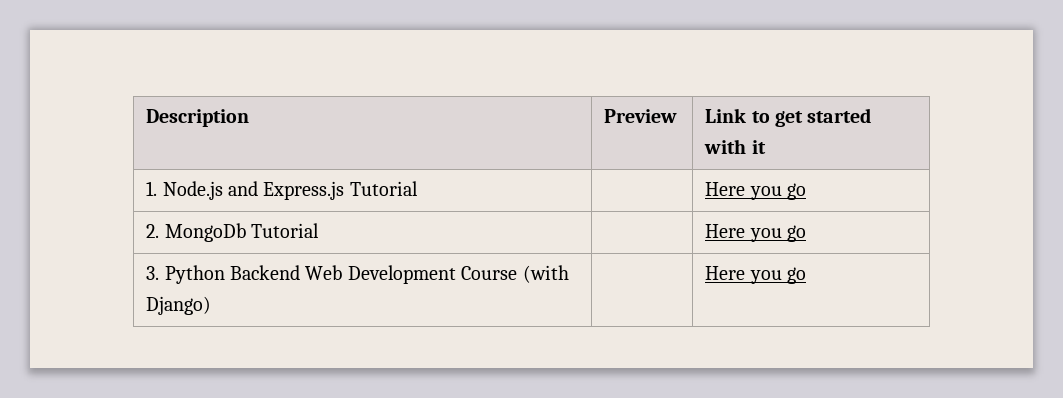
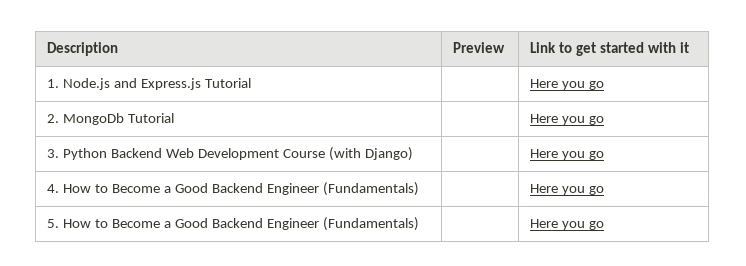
(806, 275) none -> [47,182,419,196] [530,184,605,195] [47,217,419,231] [530,219,605,230] // 4. How to Become a Good Backend Engineer (Fundamentals) | | Here you go // 5. How to Become a Good Backend Engineer (Fundamentals) | | Here you go

